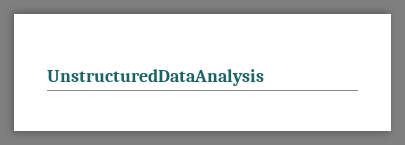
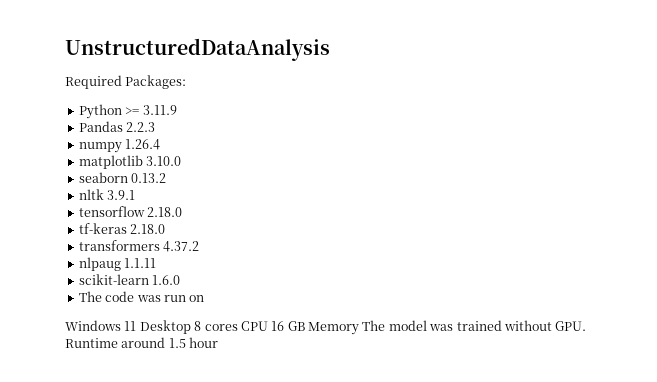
(264, 77) none -> [65,75,187,89] [78,104,177,119] [78,121,156,132] [78,139,161,153] [78,155,182,169] [78,172,167,183] [78,189,136,200] [78,206,183,217] [78,223,166,234] [78,240,200,252] [78,257,157,271] [78,274,181,285] [78,291,205,302] [65,320,587,335] [65,337,219,348] // Required Packages: // Python >= 3.11.9 // Pandas 2.2.3 // numpy 1.26.4 // matplotlib 3.10.0 // seaborn 0.13.2 // nltk 3.9.1 // tensorflow 2.18.0 // tf-keras 2.18.0 // transformers 4.37.2 // nlpaug 1.1.11 // scikit-learn 1.6.0 // The code was run on // Windows 11 Desktop 8 cores CPU 16 GB Memory The model was trained without GPU. Runtime around 1.5 hour

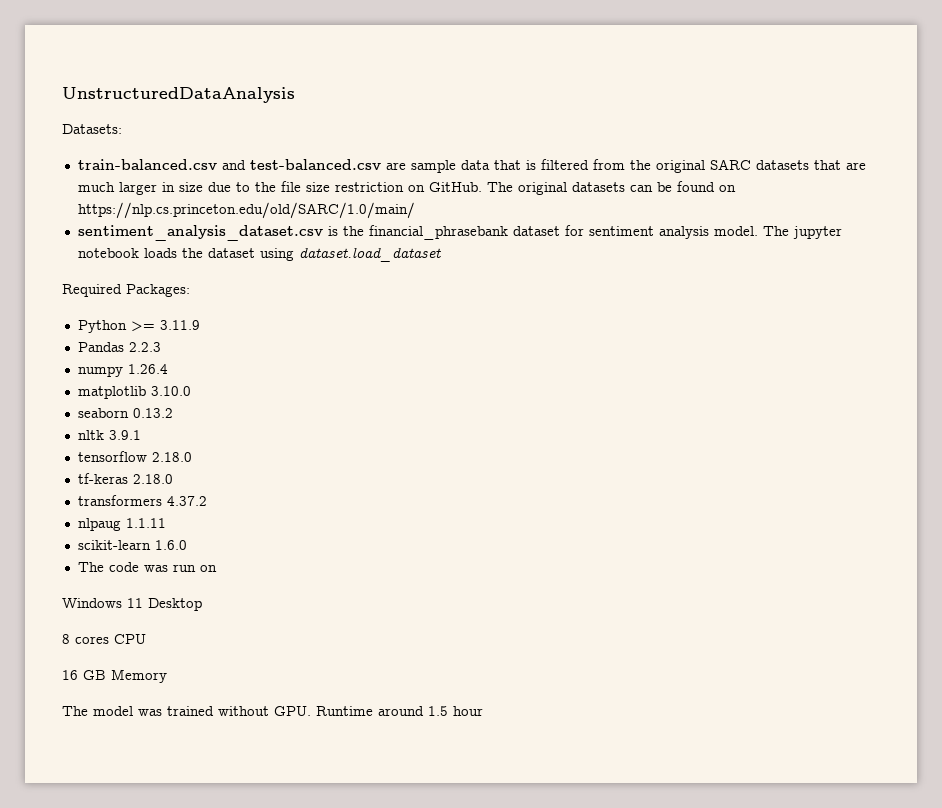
(330, 49) none -> [62,124,122,134] [77,159,866,173] [77,181,736,195] [77,202,415,219] [77,225,842,241] [77,247,441,262] // Datasets: // train-balanced.csv and test-balanced.csv are sample data that is filtered from the original SARC datasets that are much larger in size due to the file size restriction on GitHub. The original datasets can be found on https://nlp.cs.princeton.edu/old/SARC/1.0/main/ // sentiment_analysis_dataset.csv is the financial_phrasebank dataset for sentiment analysis model. The jupyter notebook loads the dataset using dataset.load_dataset
(191, 327) none -> (202, 604) //
(268, 326) none -> (146, 639) //
(359, 328) none -> (167, 676) //

